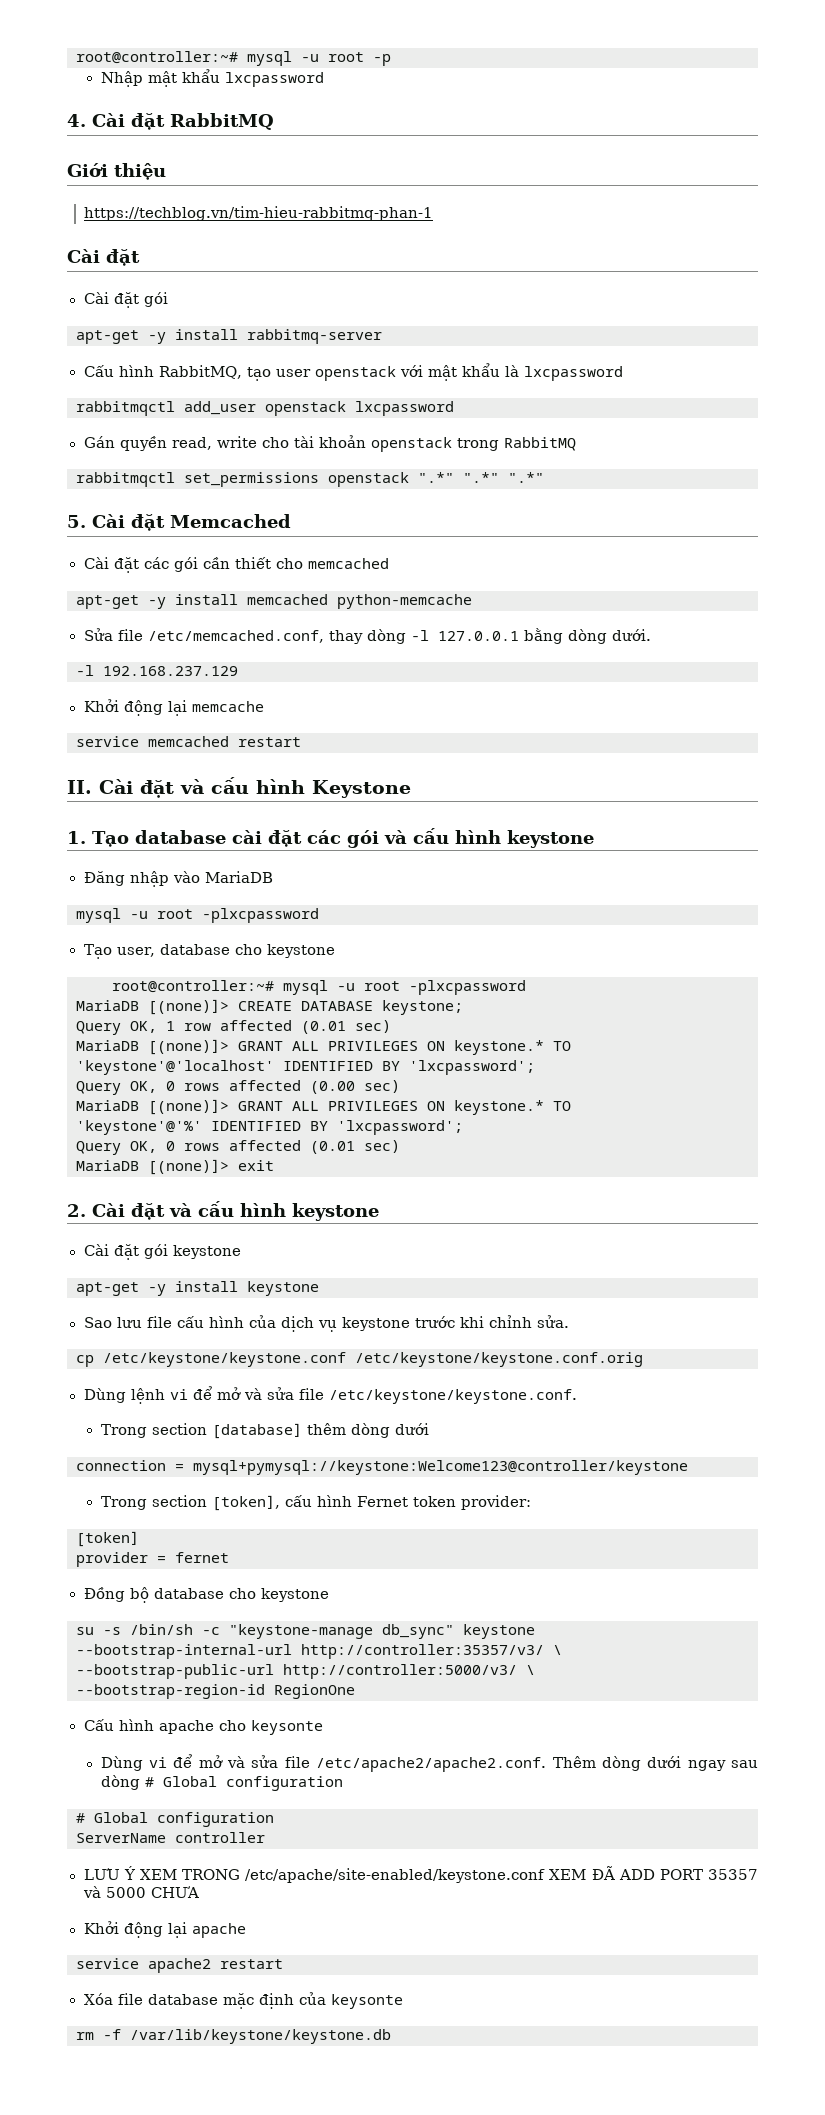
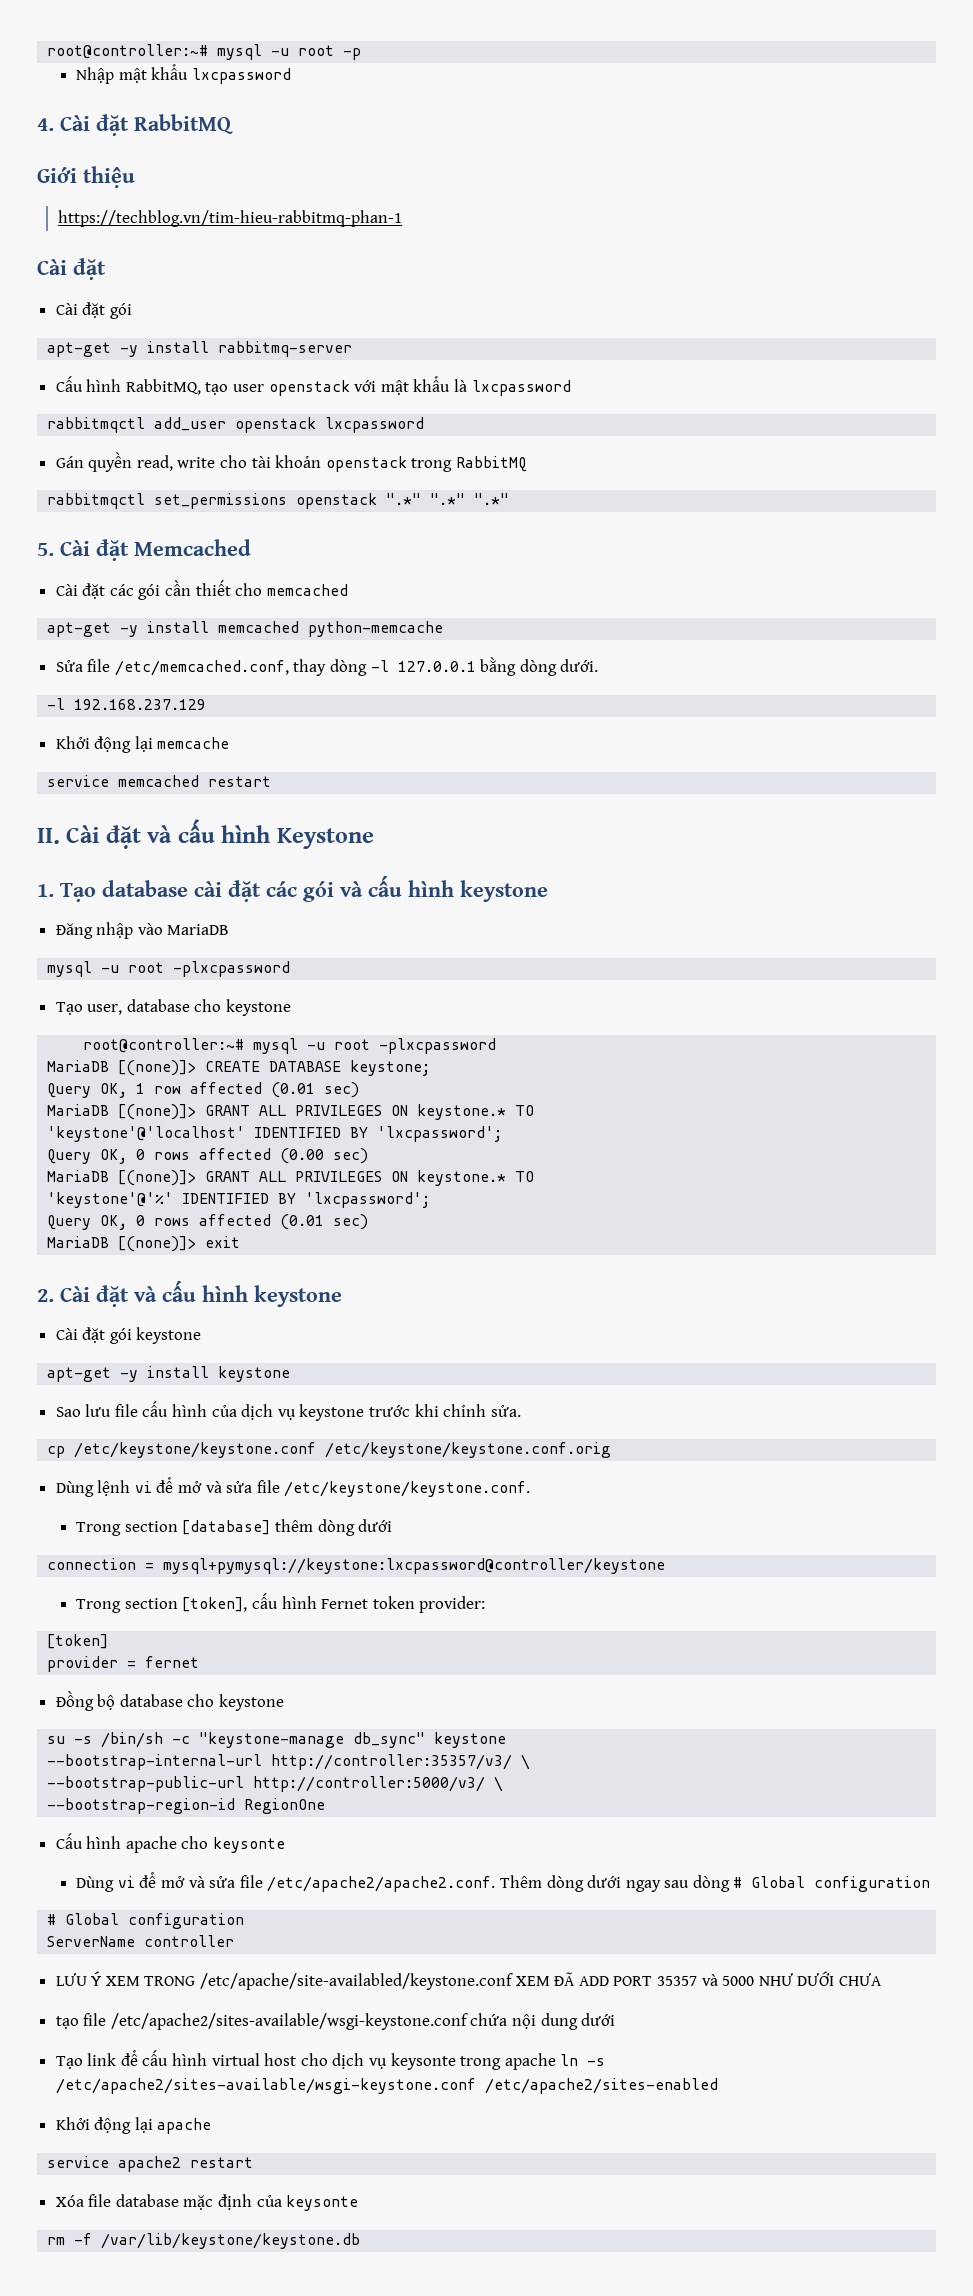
[193,1460,688,1475] mysql+pymysql://keystone:Welcome123@controller/keystone -> [163,1558,666,1574] mysql+pymysql://keystone:lxcpassword@controller/keystone
[245,1868,546,1883] /etc/apache/site-enabled/keystone.conf -> [200,1973,514,1990] /etc/apache/site-availabled/keystone.conf
(146, 1892) none -> [758,1971,835,1986] NHƯ DƯỚI
(199, 1892) none -> [55,2013,616,2030] [55,2050,606,2070] [55,2078,718,2094] // tạo file /etc/apache2/sites-available/wsgi-keystone.conf chứa nội dung dưới // Tạo link để cấu hình virtual host cho dịch vụ keysonte trong apache ln -s /etc/apache2/sites-available/wsgi-keystone.conf /etc/apache2/sites-enabled

